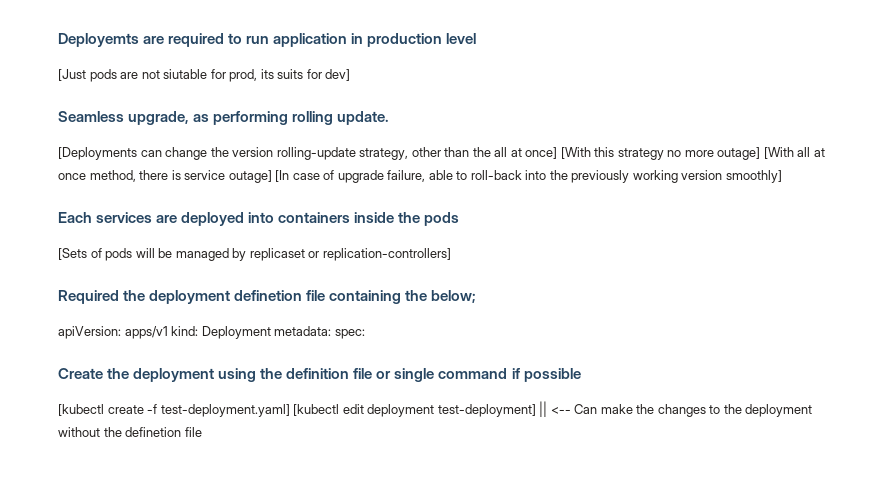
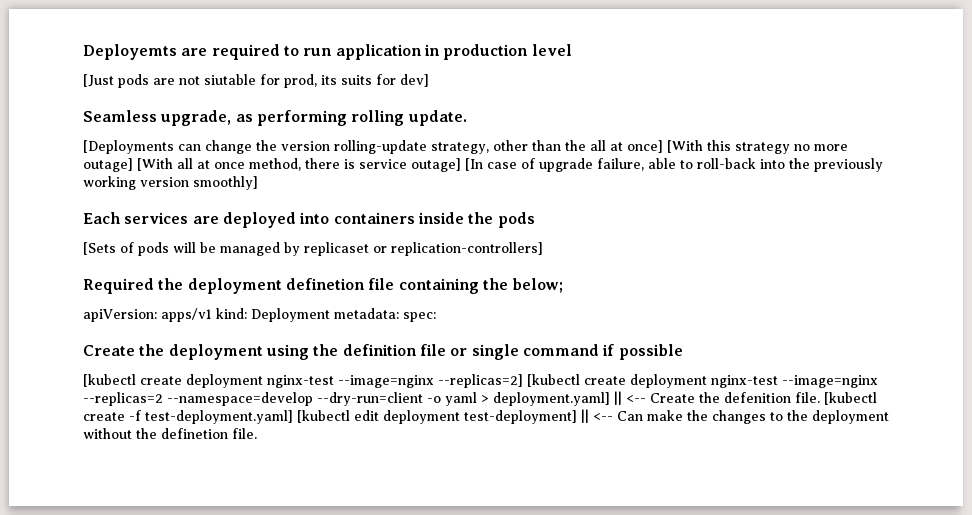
(144, 409) none -> [186,374,878,388] [83,391,877,406] [83,412,125,421] deployment nginx-test --image=nginx --replicas=2] [kubectl create deployment nginx-test --image=nginx --replicas=2 --namespace=develop --dry-run=client -o yaml > deployment.yaml] || <-- Create the defenition file. [kubectl create
[184,427,202,437] file -> [232,428,257,439] file.

